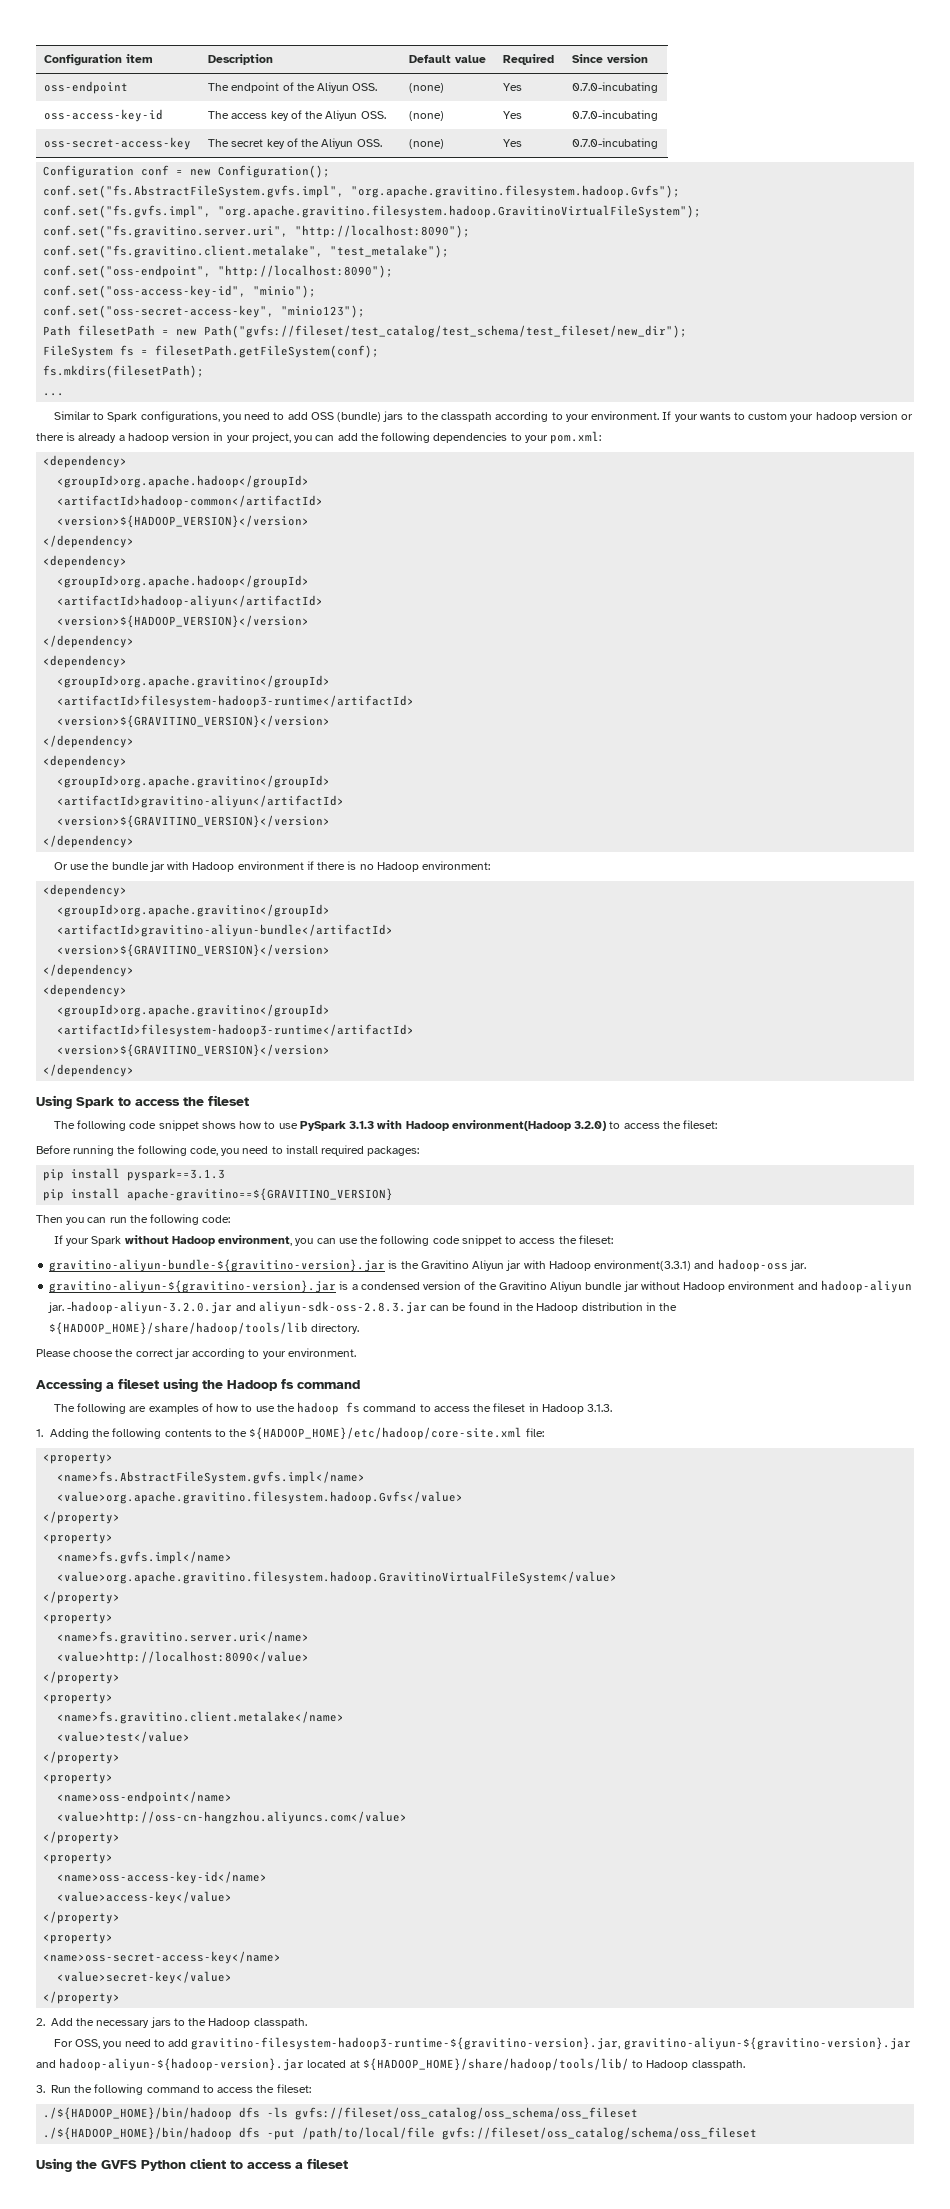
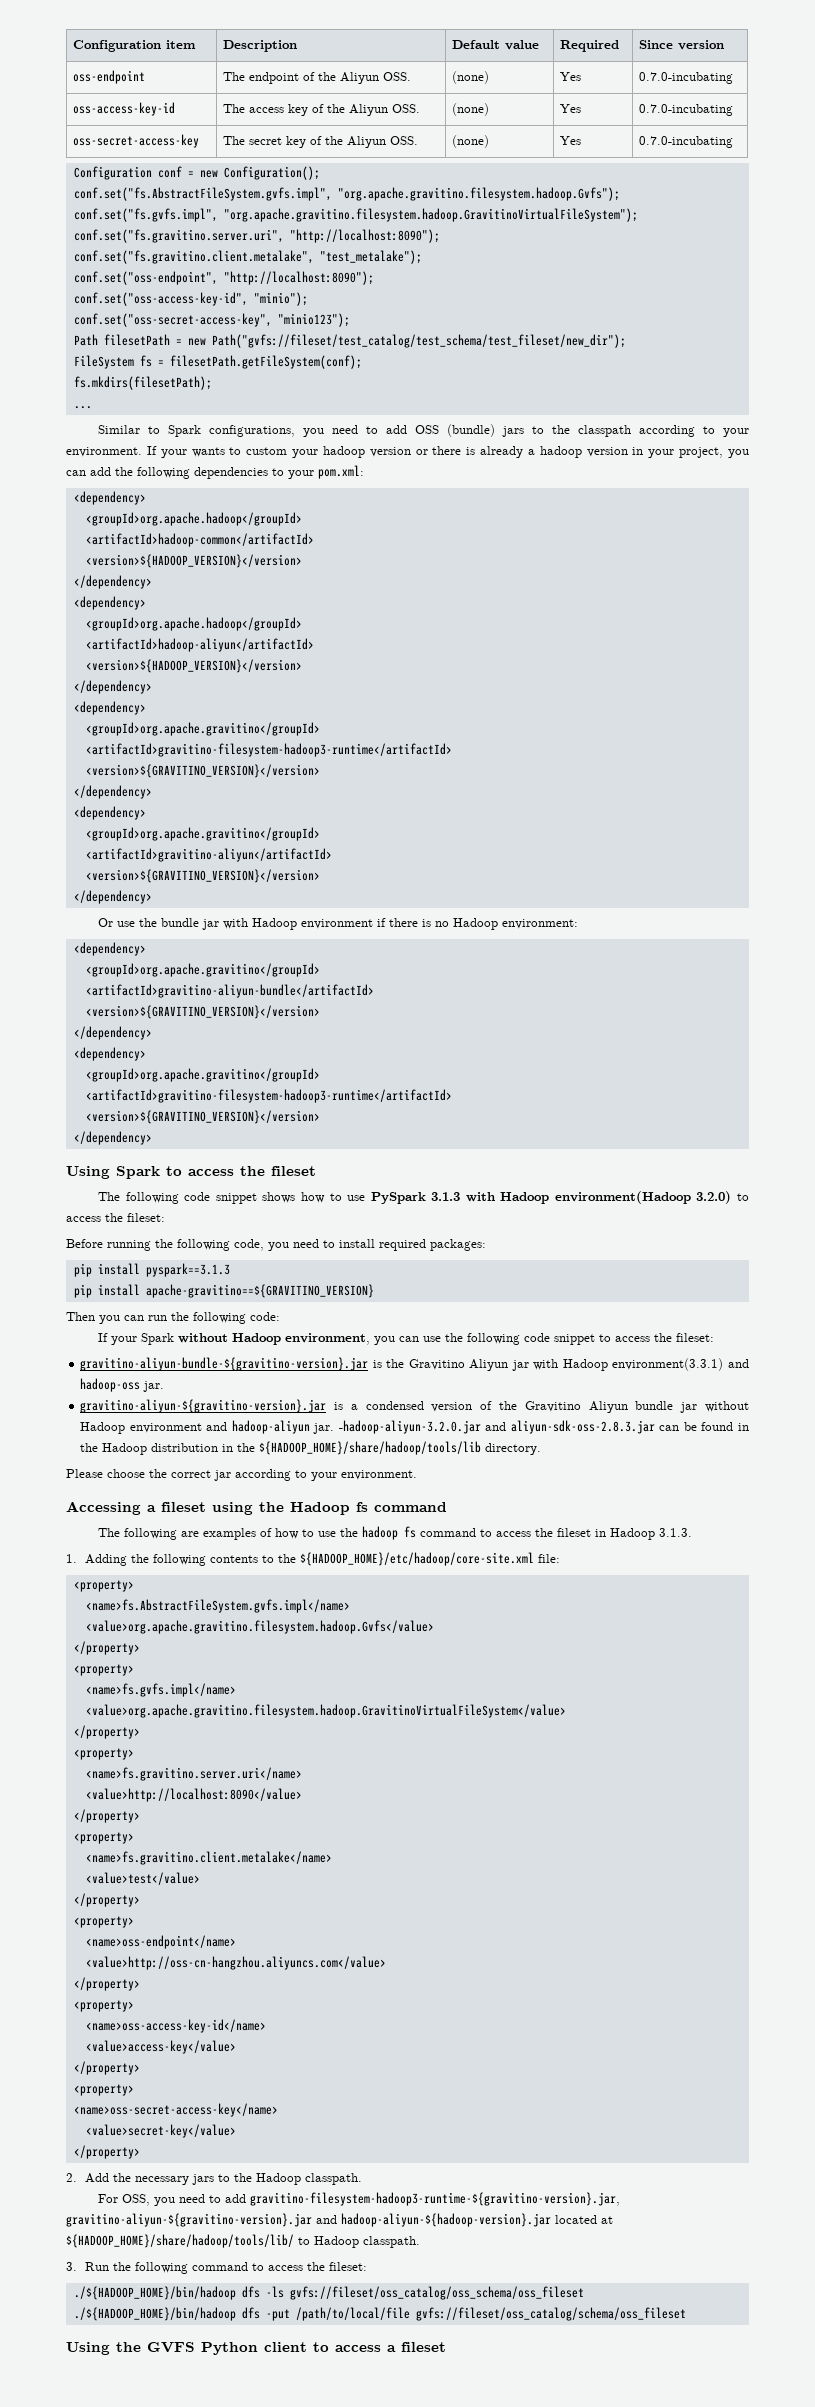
[57,695,415,708] <artifactId>filesystem-hadoop3-runtime</artifactId> -> [85,743,452,757] <artifactId>gravitino-filesystem-hadoop3-runtime</artifactId>
[57,1024,415,1037] <artifactId>filesystem-hadoop3-runtime</artifactId> -> [85,1089,452,1103] <artifactId>gravitino-filesystem-hadoop3-runtime</artifactId>

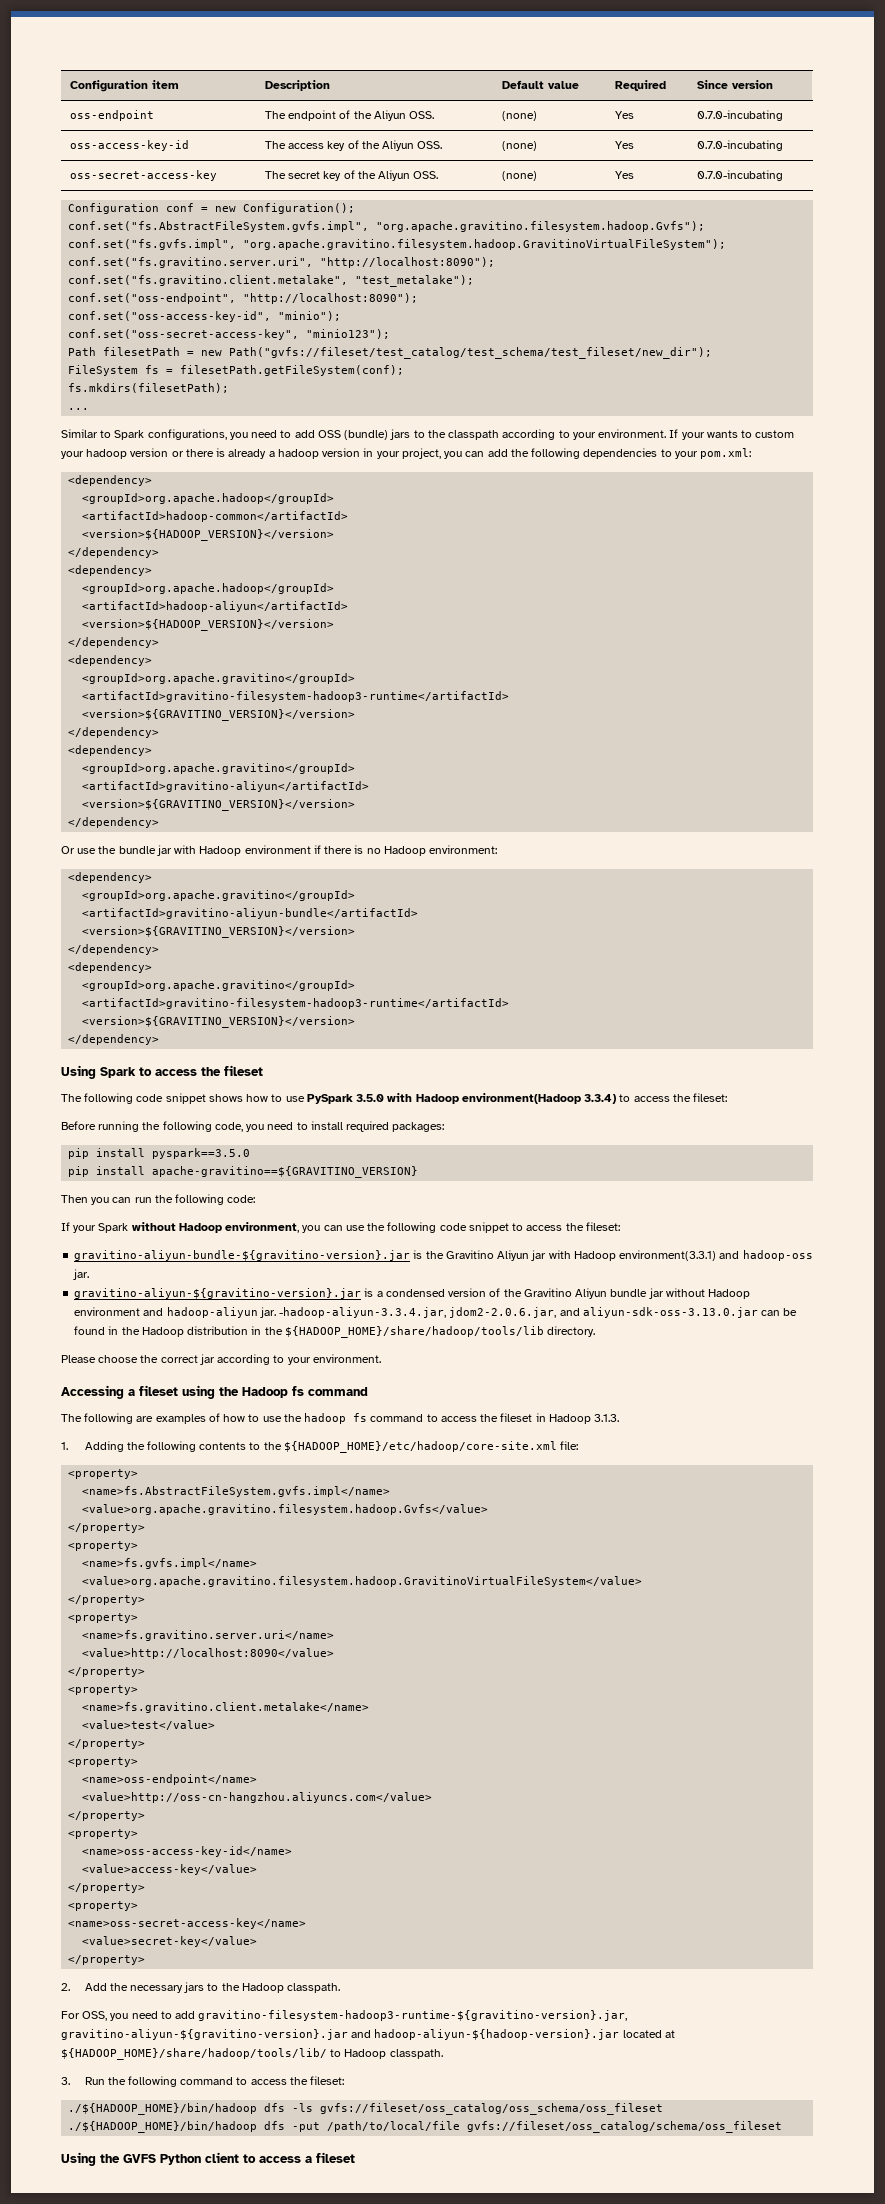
[431,1192,461,1201] 3.1.3 -> [356,1094,385,1102] 3.5.0
[696,1191,732,1204] 3.2.0) -> [584,1094,617,1104] 3.3.4)
[145,1263,230,1277] pyspark==3.1.3 -> [152,1148,251,1159] pyspark==3.5.0
[338,1420,655,1434] -hadoop-aliyun-3.2.0.jar and aliyun-sdk-oss-2.8.3.jar -> [279,1307,758,1318] -hadoop-aliyun-3.3.4.jar, jdom2-2.0.6.jar, and aliyun-sdk-oss-3.13.0.jar

